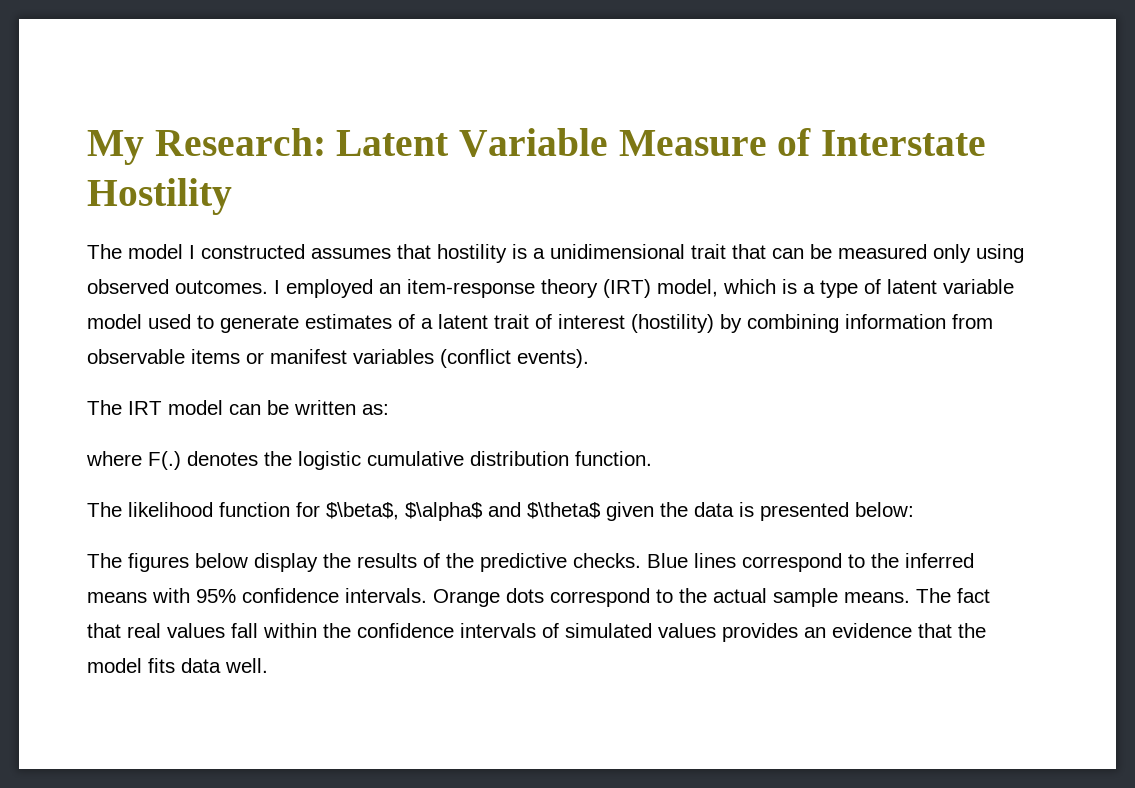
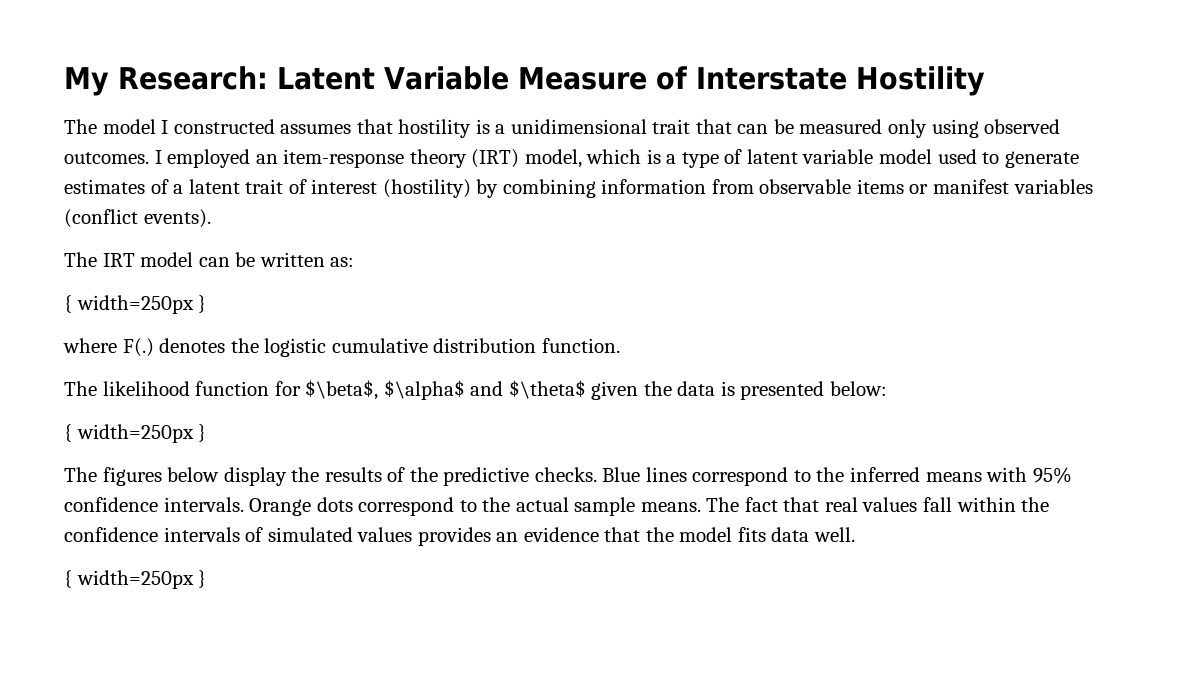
(389, 409) none -> [64,295,207,314] // { width=250px }
(914, 509) none -> [64,424,207,443] // { width=250px }
(268, 665) none -> [64,570,207,589] // { width=250px }

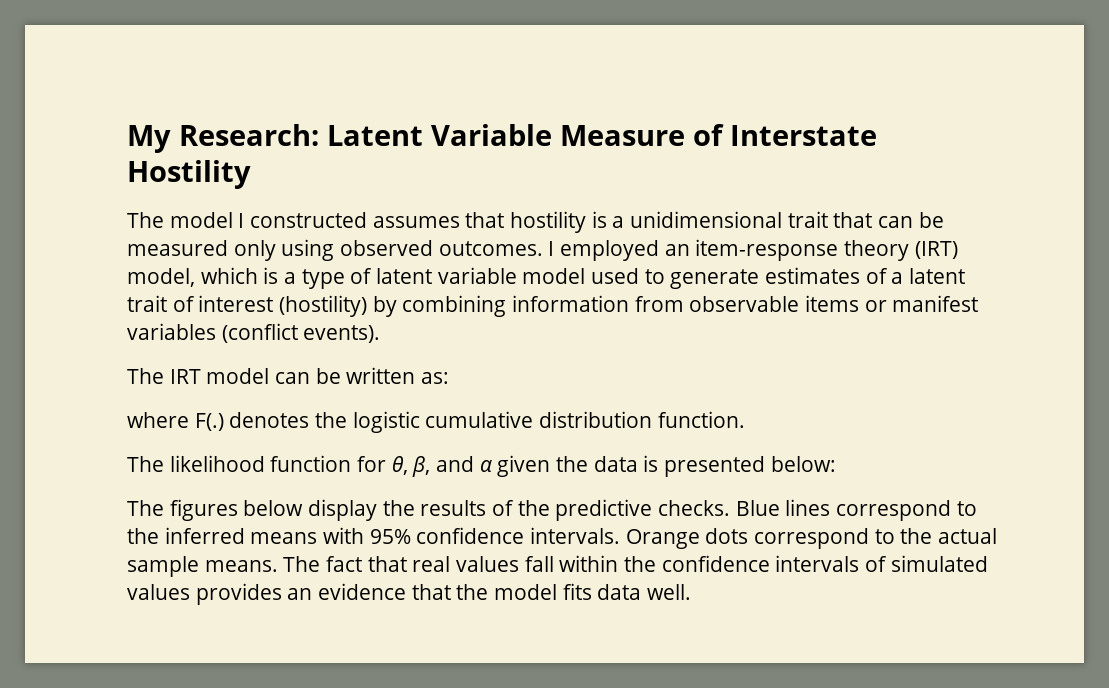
[64,295,207,314] // { width=250px } -> (450, 378) none
[305,380,586,400] $\beta$, $\alpha$ and $\theta$ -> [391,456,492,477] θ, β, and α
[64,424,207,443] // { width=250px } -> (836, 464) none
[64,570,207,589] // { width=250px } -> (692, 592) none

